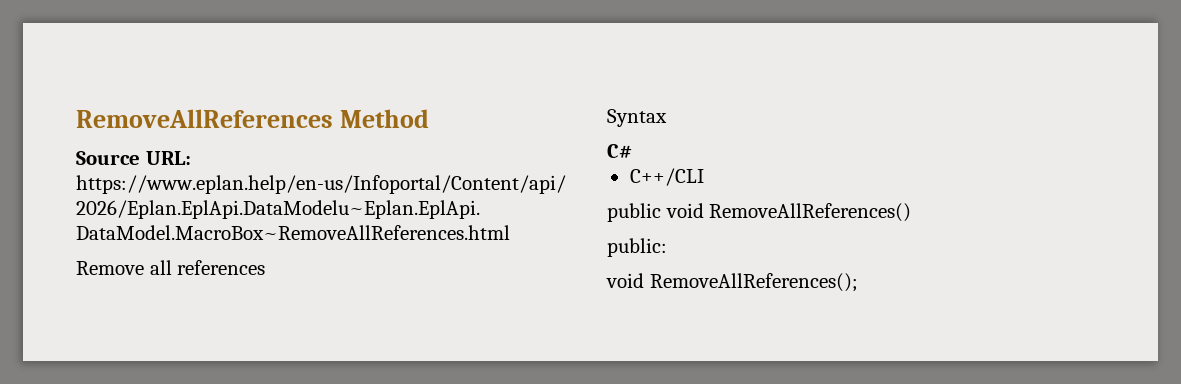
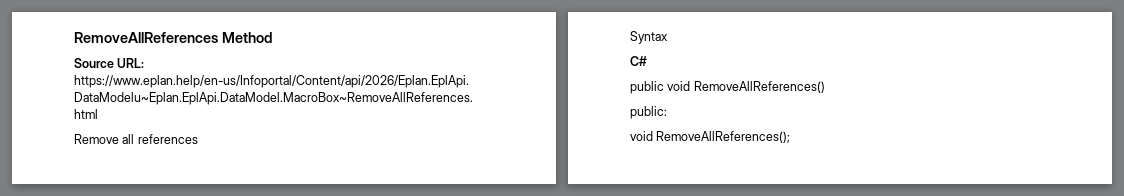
[629,168,704,186] // C++/CLI -> (647, 61) none

